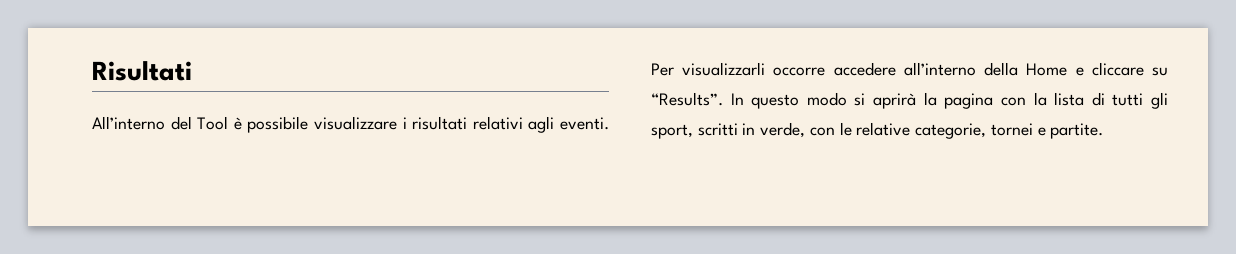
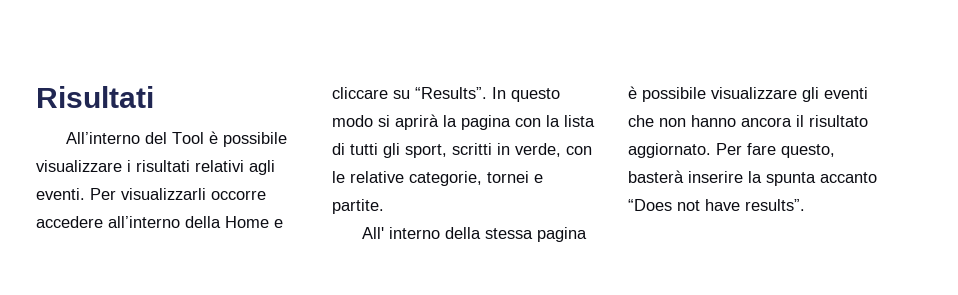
(1104, 131) none -> [362,227,588,242] [628,86,868,102] [628,115,868,127] [628,143,835,158] [628,170,877,186] [628,199,805,211] // All' interno della stessa pagina è possibile visualizzare gli eventi che non hanno ancora il risultato aggiornato. Per fare questo, basterà inserire la spunta accanto “Does not have results”.

